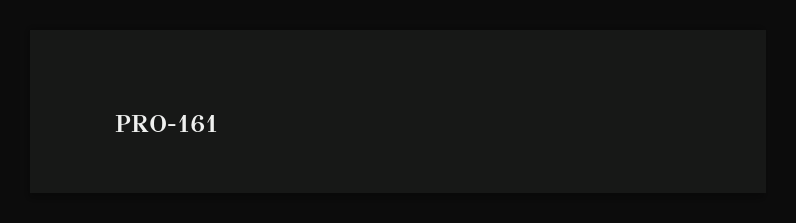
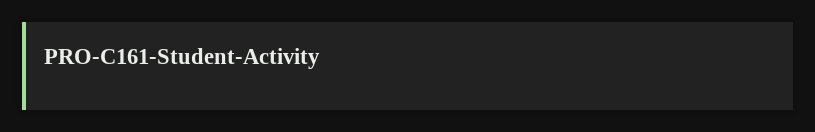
[115,115,218,133] PRO-161 -> [44,48,320,69] PRO-C161-Student-Activity

